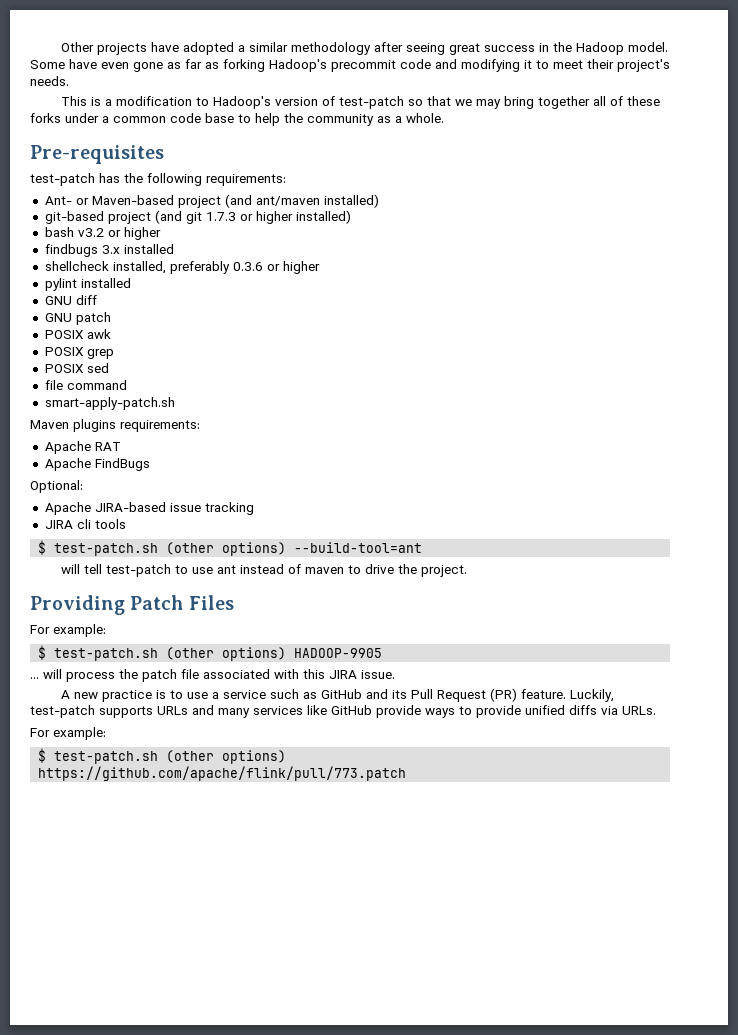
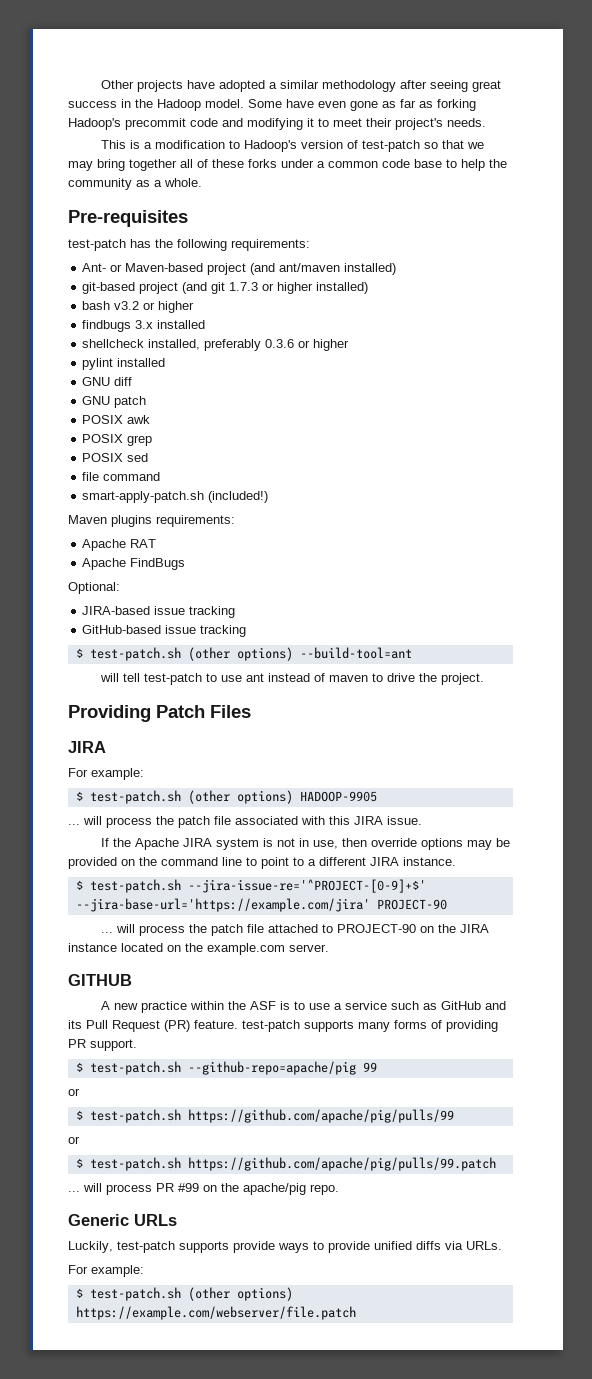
(175, 403) none -> [208,491,269,503] (included!)
[44,502,91,515] Apache -> (120, 588) none
[44,519,126,529] JIRA cli tools -> [82,625,247,637] GitHub-based issue tracking
(234, 602) none -> [68,741,106,753] // JIRA
(395, 674) none -> [101,838,511,850] [68,857,456,869] [75,879,426,893] [75,898,447,912] [101,924,490,936] [68,943,329,955] [68,974,132,986] // If the Apache JIRA system is not in use, then override options may be provided on the command line to point to a different JIRA instance. // $ test-patch.sh --jira-issue-re='^PROJECT-[0-9]+$' --jira-base-url='https://example.com/jira' PROJECT-90 // ... will process the patch file attached to PROJECT-90 on the JIRA instance located on the example.com server. // GITHUB
(153, 696) none -> [190,1001,277,1010] within the ASF
[570,689,615,702] [30,705,372,718] Luckily, test-patch supports URLs and many services like GitHub -> [242,1020,498,1032] [68,1039,137,1051] [75,1061,377,1075] [68,1088,80,1096] [75,1109,454,1123] [68,1136,80,1144] [75,1157,496,1171] [68,1183,339,1195] [68,1214,177,1226] [68,1241,229,1253] test-patch supports many forms of providing PR support. // $ test-patch.sh --github-repo=apache/pig 99 // or // $ test-patch.sh https://github.com/apache/pig/pulls/99 // or // $ test-patch.sh https://github.com/apache/pig/pulls/99.patch // ... will process PR #99 on the apache/pig repo. // Generic URLs // Luckily, test-patch supports
[38,766,407,781] https://github.com/apache/flink/pull/773.patch -> [75,1306,356,1320] https://example.com/webserver/file.patch

